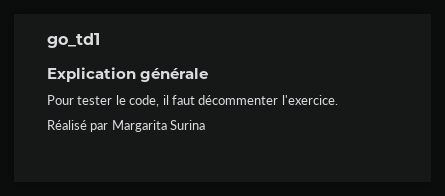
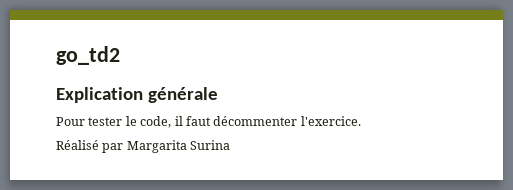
[47,33,100,48] go_td1 -> [56,46,120,65] go_td2

